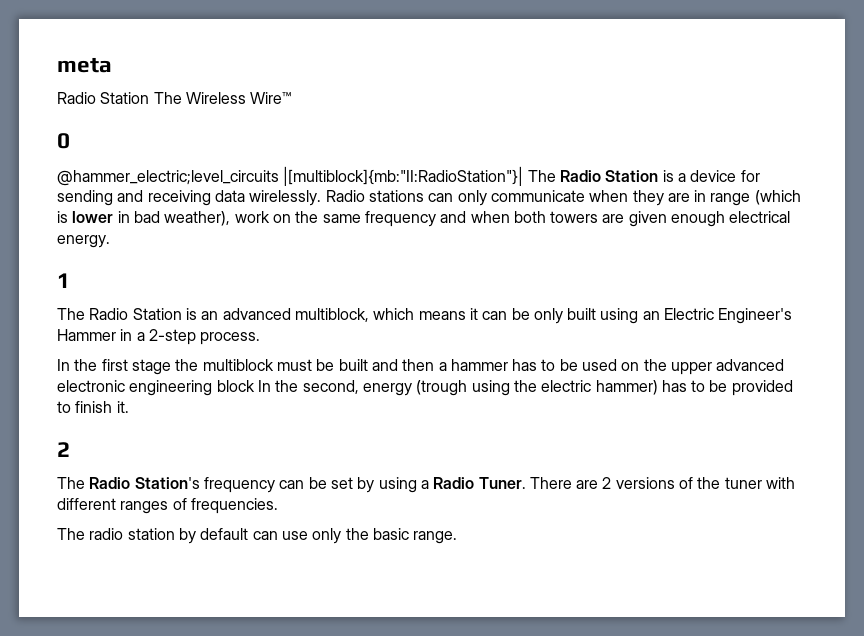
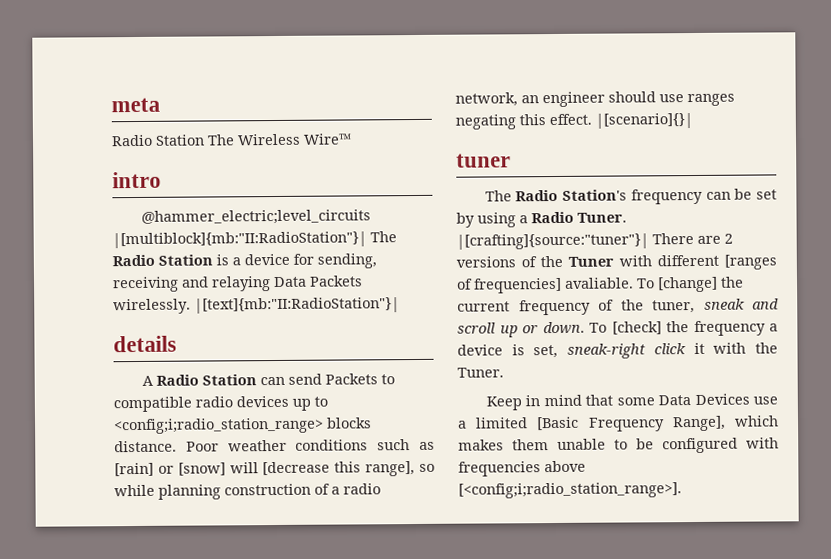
[57,133,70,149] 0 -> [112,171,161,189] intro
[57,190,801,206] [57,211,791,227] [57,235,110,248] [57,273,70,288] [57,308,793,324] [57,329,261,345] [57,359,785,375] [57,380,793,396] [57,401,129,413] [57,442,70,457] sending and receiving data wirelessly. Radio stations can only communicate when they are in range (which is lower in bad weather), work on the same frequency and when both towers are given enough electrical energy. // 1 // The Radio Station is an advanced multiblock, which means it can be only built using an Electric Engineer's Hammer in a 2-step process. // In the first stage the multiblock must be built and then a hammer has to be used on the upper advanced electronic engineering block In the second, energy (trough using the electric hammer) has to be provided to finish it. // 2 -> [317,253,377,269] [112,275,363,293] [113,297,400,315] [113,335,177,353] [141,373,395,386] [113,395,328,413] [113,417,372,435] [114,439,435,453] [114,461,435,477] [114,483,381,500] [455,91,735,108] [455,113,693,130] [456,153,511,168] sending, receiving and relaying Data Packets wirelessly. |[text]{mb:"II:RadioStation"}| // details // A Radio Station can send Packets to compatible radio devices up to <config;i;radio_station_range> blocks distance. Poor weather conditions such as [rain] or [snow] will [decrease this range], so while planning construction of a radio network, an engineer should use ranges negating this effect. |[scenario]{}| // tuner
(526, 483) none -> [456,233,649,250] |[crafting]{source:"tuner"}|
[724,477,762,489] tuner -> [568,256,614,267] Tuner
[120,498,278,514] [57,528,458,544] ranges of frequencies. // The radio station by default can use only the basic range. -> [724,254,777,270] [456,276,744,294] [457,298,779,316] [457,320,778,338] [457,342,778,359] [457,367,504,378] [485,393,778,411] [458,415,779,432] [458,437,779,454] [458,460,586,477] [458,482,682,499] [ranges of frequencies] avaliable. To [change] the current frequency of the tuner, sneak and scroll up or down. To [check] the frequency a device is set, sneak-right click it with the Tuner. // Keep in mind that some Data Devices use a limited [Basic Frequency Range], which makes them unable to be configured with frequencies above [<config;i;radio_station_range>].

